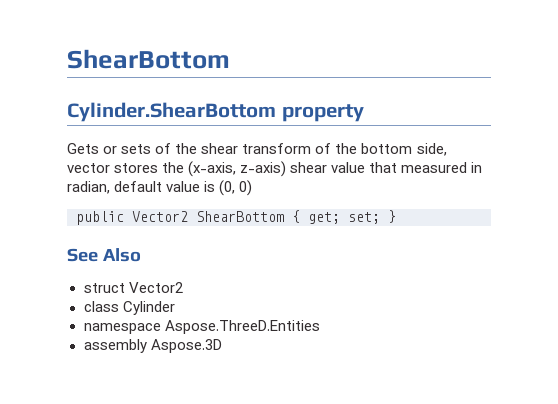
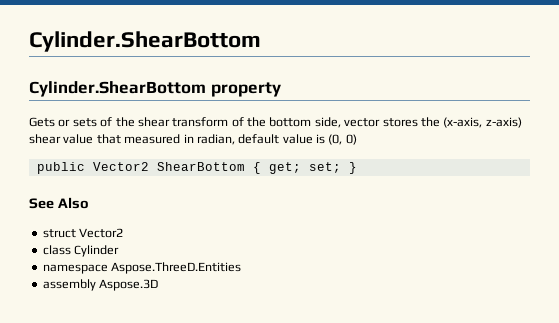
[67,49,230,69] ShearBottom -> [29,31,261,52] Cylinder.ShearBottom

